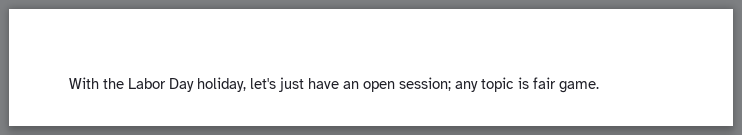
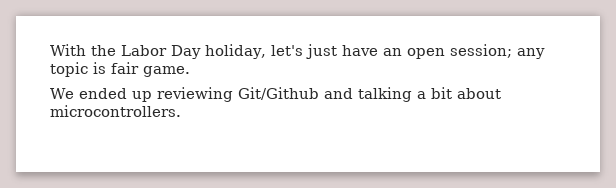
(599, 87) none -> [50,87,501,102] [50,105,181,117] // We ended up reviewing Git/Github and talking a bit about microcontrollers.

